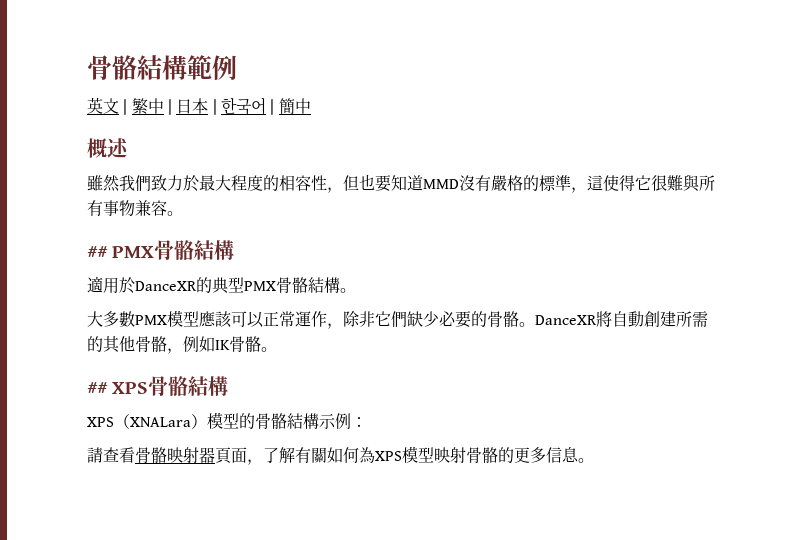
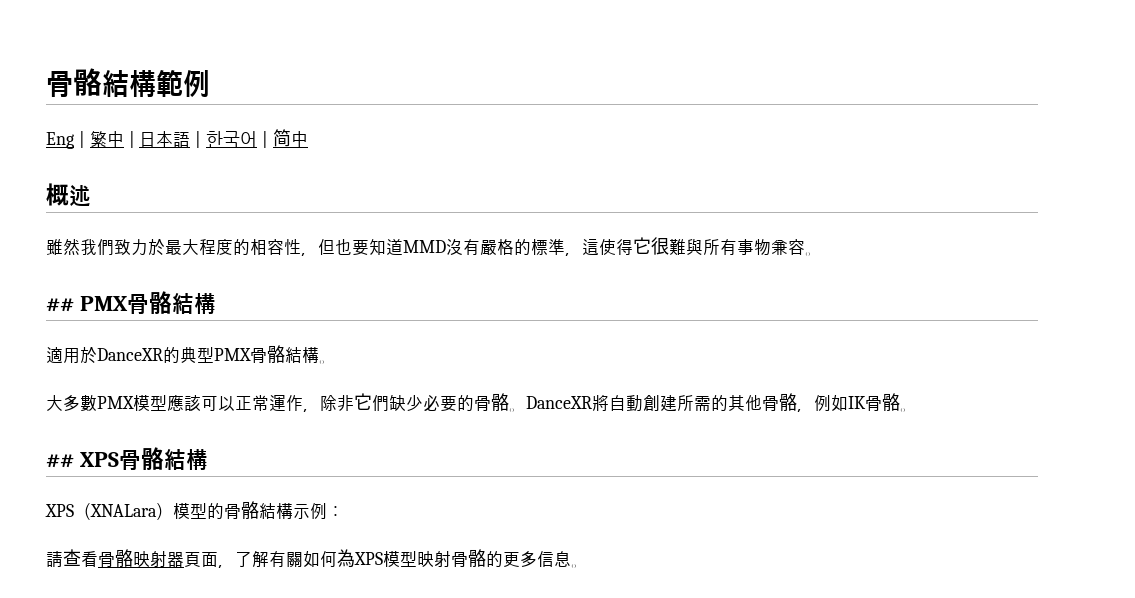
[87,97,119,114] 英文 -> [46,132,75,149] Eng
(209, 106) none -> [173,132,191,147] 語
[278,98,295,114] 簡 -> [272,129,291,147] 简

